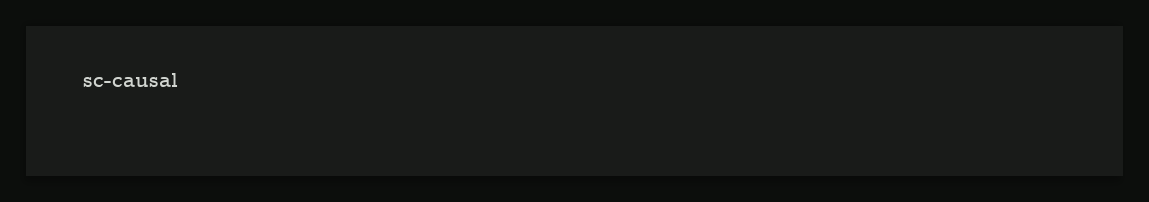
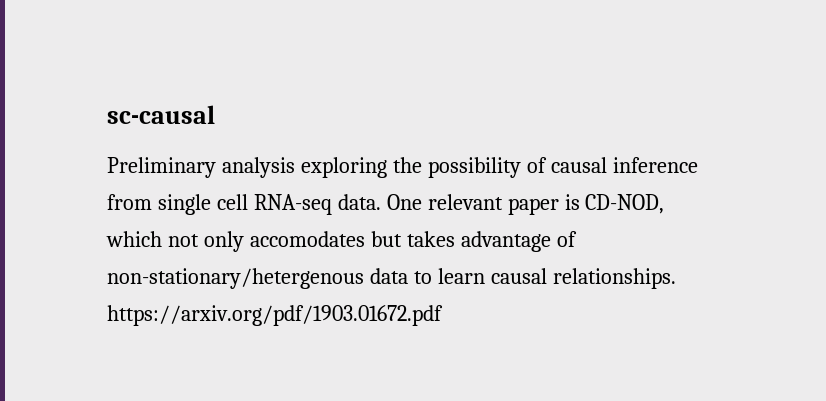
(178, 80) none -> [107,157,698,178] [107,194,665,215] [106,231,577,252] [107,268,676,289] [107,305,443,326] // Preliminary analysis exploring the possibility of causal inference from single cell RNA-seq data. One relevant paper is CD-NOD, which not only accomodates but takes advantage of non-stationary/hetergenous data to learn causal relationships. https://arxiv.org/pdf/1903.01672.pdf

